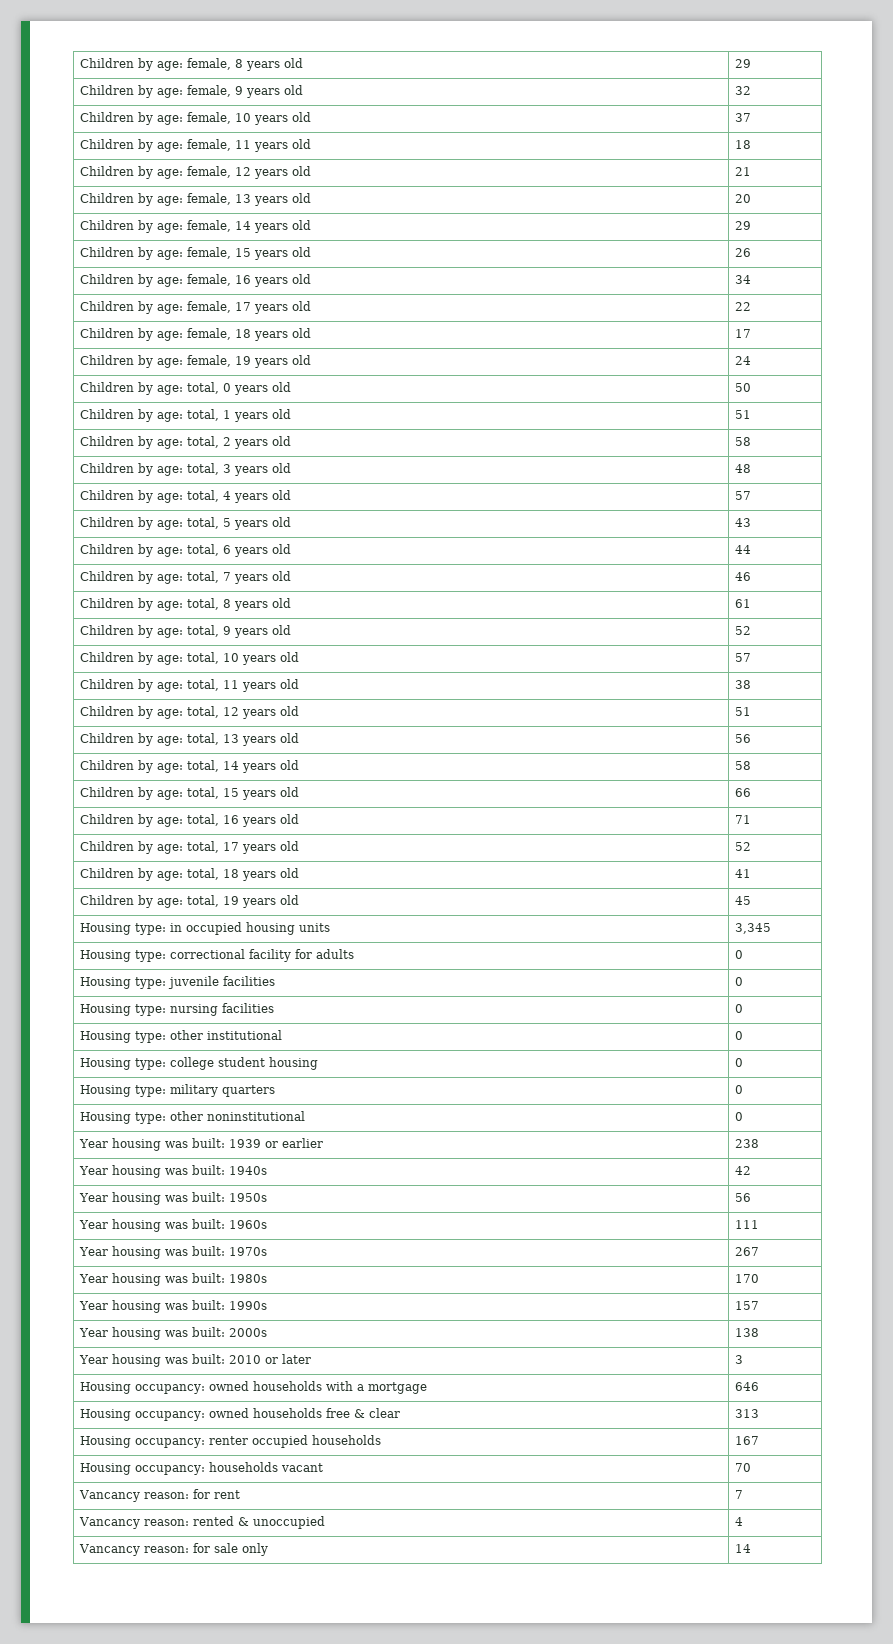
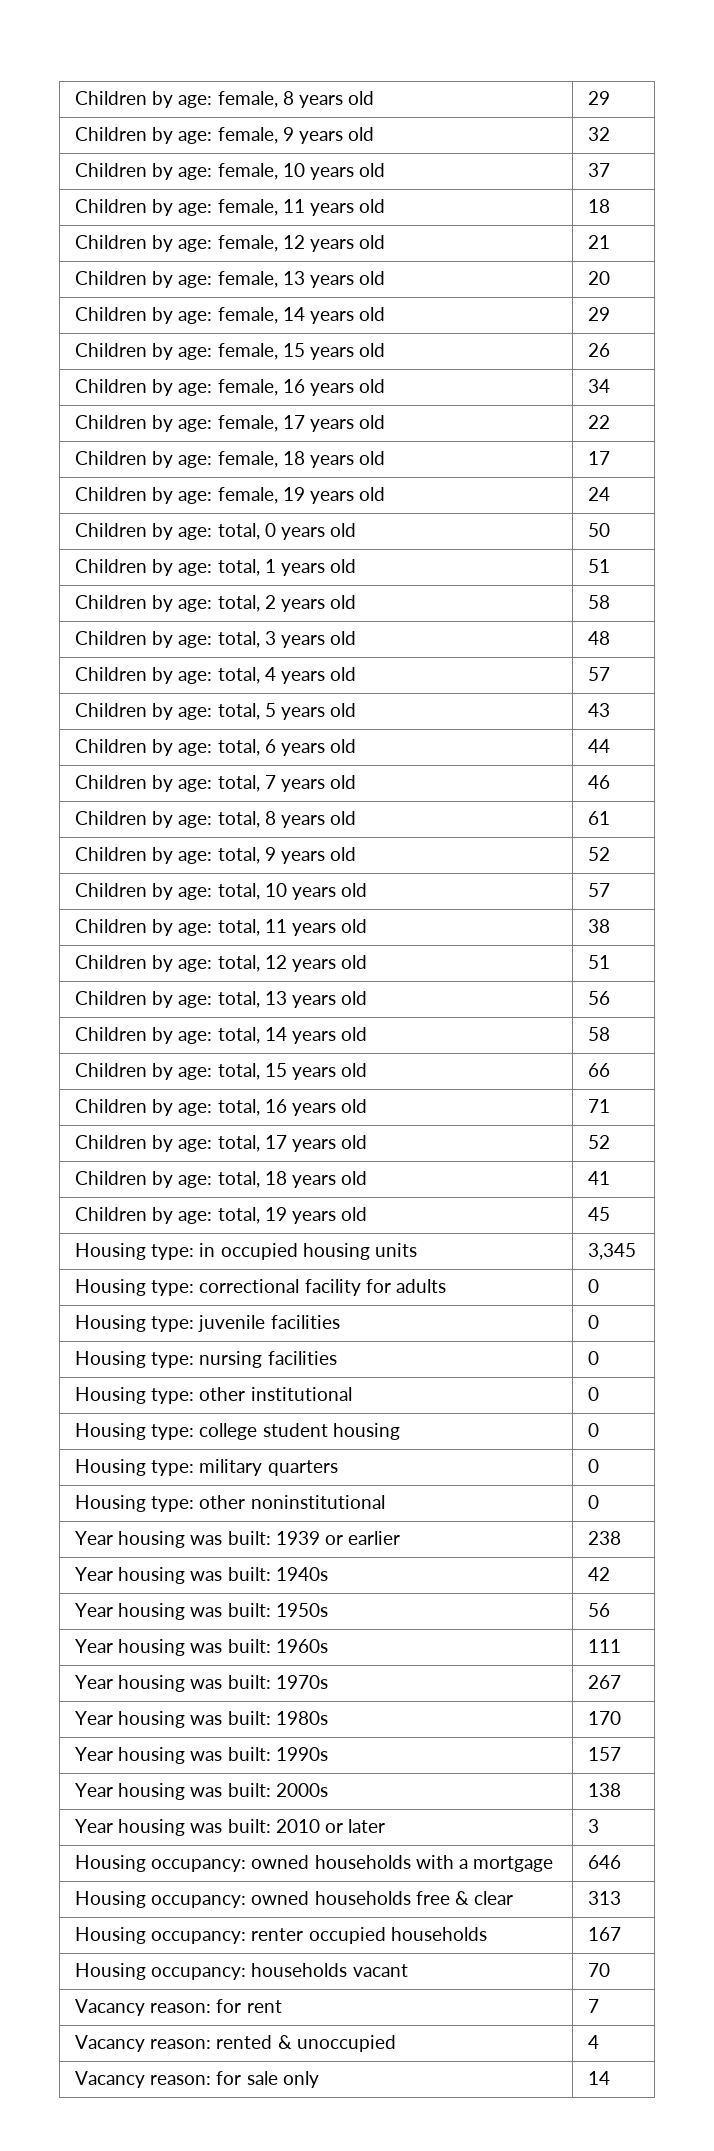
[79,1490,141,1502] Vancancy -> [75,1999,146,2016] Vacancy
[79,1517,141,1529] Vancancy -> [75,2035,146,2052] Vacancy
[79,1544,141,1556] Vancancy -> [75,2071,146,2088] Vacancy

